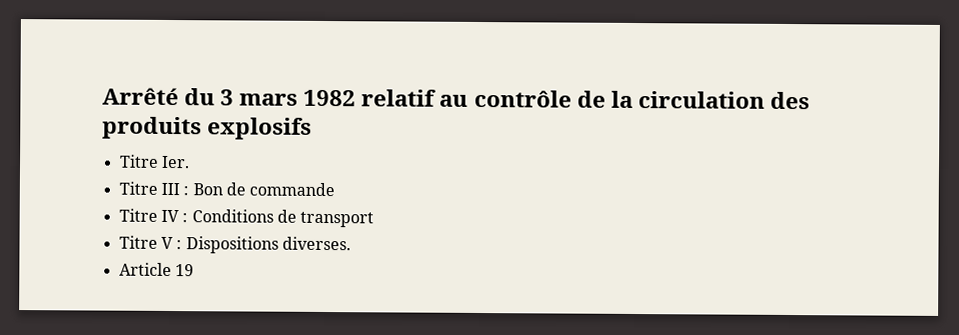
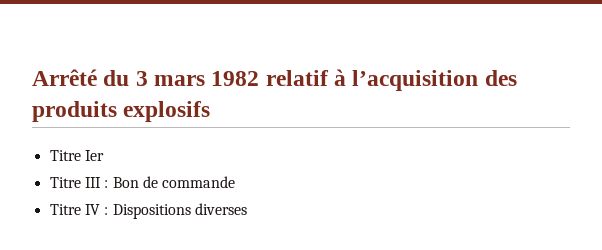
[439,89,765,109] au contrôle de la circulation -> [334,69,479,91] à l’acquisition
[160,155,190,169] Ier. -> [84,150,104,161] Ier
[191,209,375,228] [118,235,351,254] [118,262,194,277] Conditions de transport // Titre V : Dispositions diverses. // Article 19 -> [112,203,247,219] Dispositions diverses

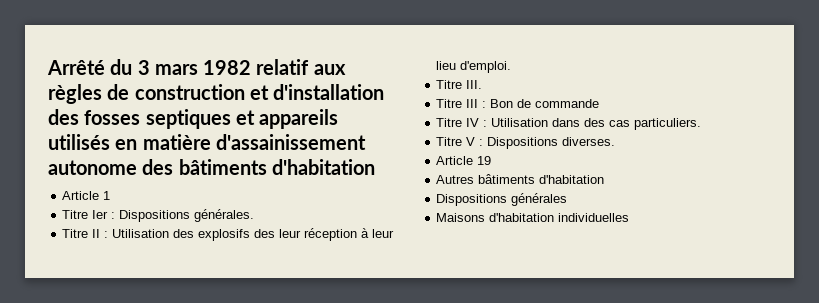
[334,69,517,91] [32,101,211,122] [49,150,104,161] à l’acquisition des produits explosifs // Titre Ier -> [313,64,346,75] [48,84,385,104] [48,109,339,129] [48,134,366,150] [48,159,375,175] [62,191,111,200] [62,209,255,222] [62,228,395,241] [436,61,512,73] [436,80,483,89] aux règles de construction et d'installation des fosses septiques et appareils utilisés en matière d'assainissement autonome des bâtiments d'habitation // Article 1 // Titre Ier : Dispositions générales. // Titre II : Utilisation des explosifs des leur réception à leur lieu d'emploi. // Titre III.
[112,203,247,219] Dispositions diverses -> [491,118,702,130] [436,137,616,149] [436,156,492,165] [436,174,605,184] [436,193,568,206] [436,213,630,222] Utilisation dans des cas particuliers. // Titre V : Dispositions diverses. // Article 19 // Autres bâtiments d'habitation // Dispositions générales // Maisons d'habitation individuelles

